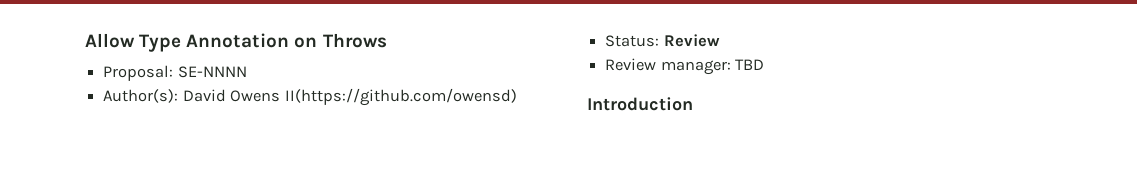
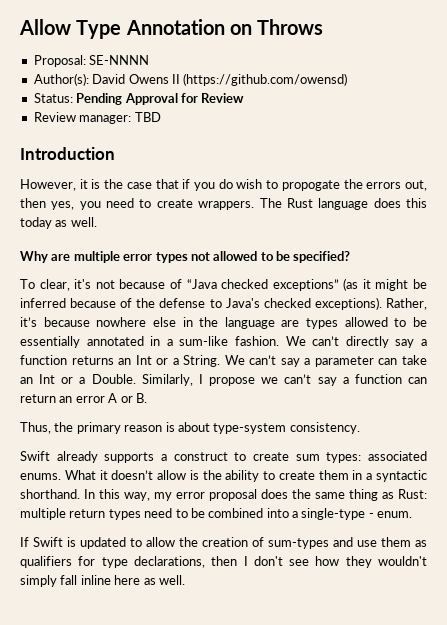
[284,88,517,106] II(https://github.com/owensd) -> [171,73,348,86] II (https://github.com/owensd)
(660, 41) none -> [76,93,198,105] Pending Approval for
(693, 104) none -> [20,179,428,191] [20,198,428,210] [20,217,97,229] [20,251,351,263] [20,278,427,291] [20,297,427,310] [20,317,427,329] [20,336,428,348] [20,355,428,367] [20,374,427,386] [20,393,147,403] [20,422,360,434] [20,451,427,463] [20,470,428,482] [20,489,427,501] [20,508,413,520] [20,537,427,549] [20,556,428,568] [20,575,185,587] // However, it is the case that if you do wish to propogate the errors out, then yes, you need to create wrappers. The Rust language does this today as well. // Why are multiple error types not allowed to be specified? // To clear, it's not because of “Java checked exceptions” (as it might be inferred because of the defense to Java's checked exceptions). Rather, it’s because nowhere else in the language are types allowed to be essentially annotated in a sum-like fashion. We can’t directly say a function returns an Int or a String. We can’t say a parameter can take an Int or a Double. Similarly, I propose we can’t say a function can return an error A or B. // Thus, the primary reason is about type-system consistency. // Swift already supports a construct to create sum types: associated enums. What it doesn’t allow is the ability to create them in a syntactic shorthand. In this way, my error proposal does the same thing as Rust: multiple return types need to be combined into a single-type - enum. // If Swift is updated to allow the creation of sum-types and use them as qualifiers for type declarations, then I don't see how they wouldn't simply fall inline here as well.

